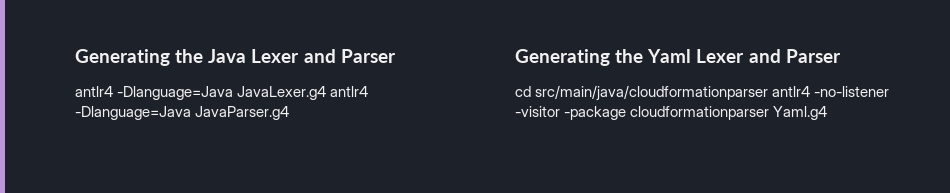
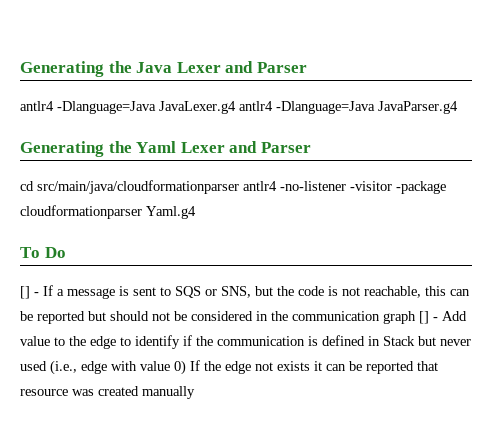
(828, 113) none -> [20,247,66,258] [20,285,470,299] [20,311,467,324] [20,335,471,349] [20,360,438,375] [20,386,195,399] // To Do // [] - If a message is sent to SQS or SNS, but the code is not reachable, this can be reported but should not be considered in the communication graph [] - Add value to the edge to identify if the communication is defined in Stack but never used (i.e., edge with value 0) If the edge not exists it can be reported that resource was created manually

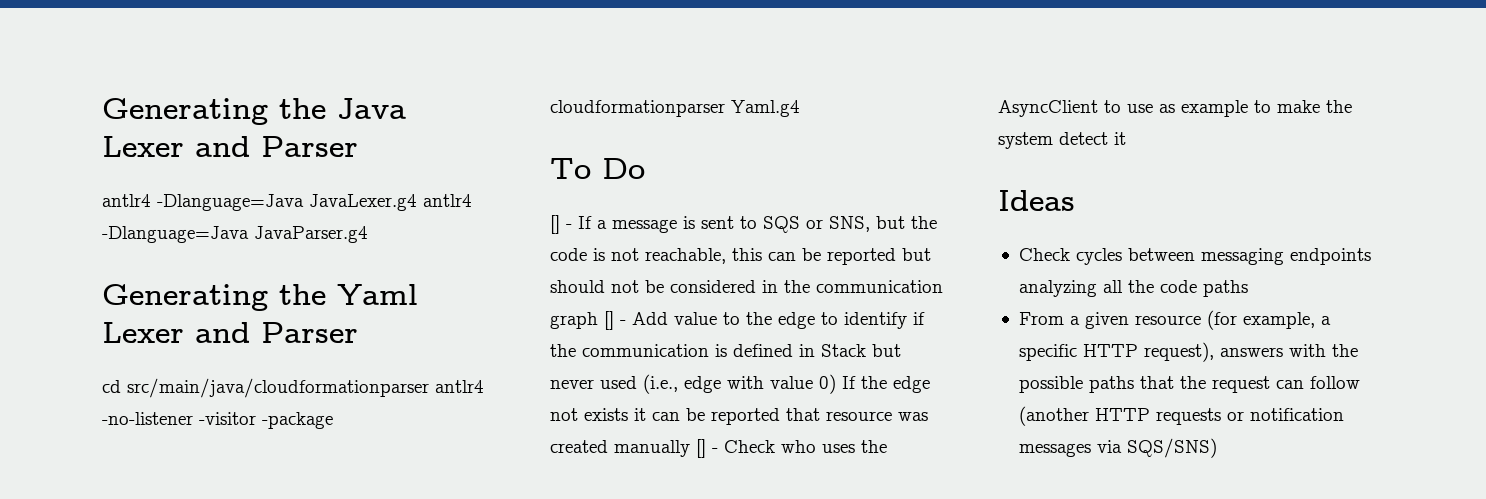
(195, 392) none -> [696,439,887,458] [998,100,1352,117] [998,132,1126,149] [998,190,1075,211] [1018,248,1371,265] [1018,280,1248,297] [1018,310,1331,330] [1018,342,1358,362] [1018,376,1360,393] [1018,406,1344,426] [1018,438,1217,458] [] - Check who uses the AsyncClient to use as example to make the system detect it // Ideas // Check cycles between messaging endpoints analyzing all the code paths // From a given resource (for example, a specific HTTP request), answers with the possible paths that the request can follow (another HTTP requests or notification messages via SQS/SNS)

